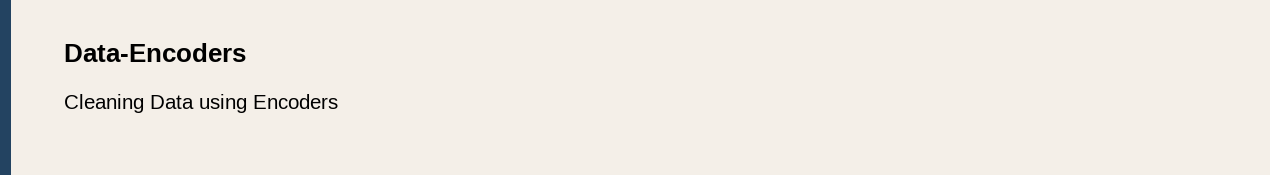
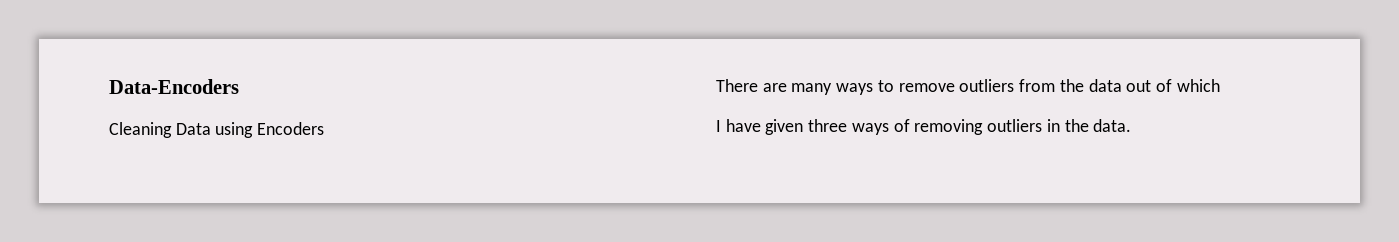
(338, 101) none -> [716,79,1220,95] [716,119,1132,135] // There are many ways to remove outliers from the data out of which // I have given three ways of removing outliers in the data.

